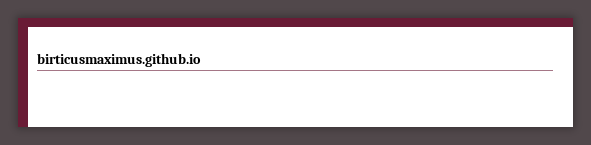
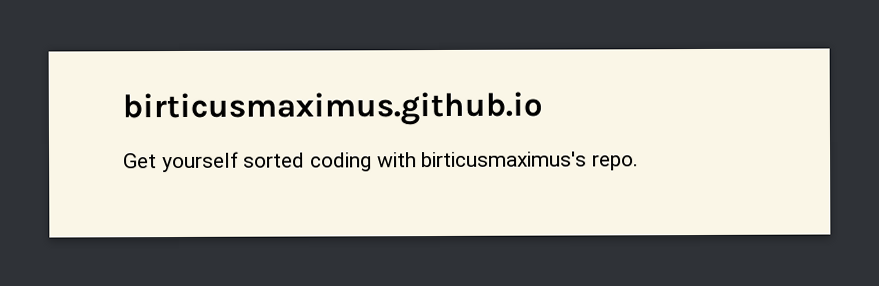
(201, 60) none -> [123,151,640,173] // Get yourself sorted coding with birticusmaximus's repo.

